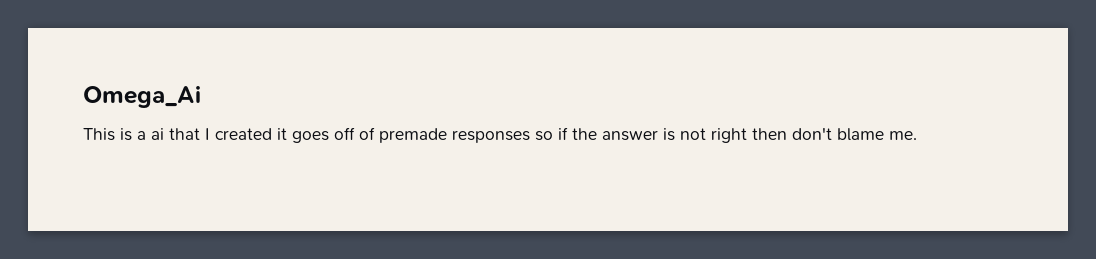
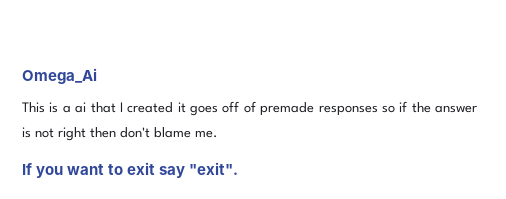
(917, 135) none -> [22,162,239,178] // If you want to exit say "exit".

